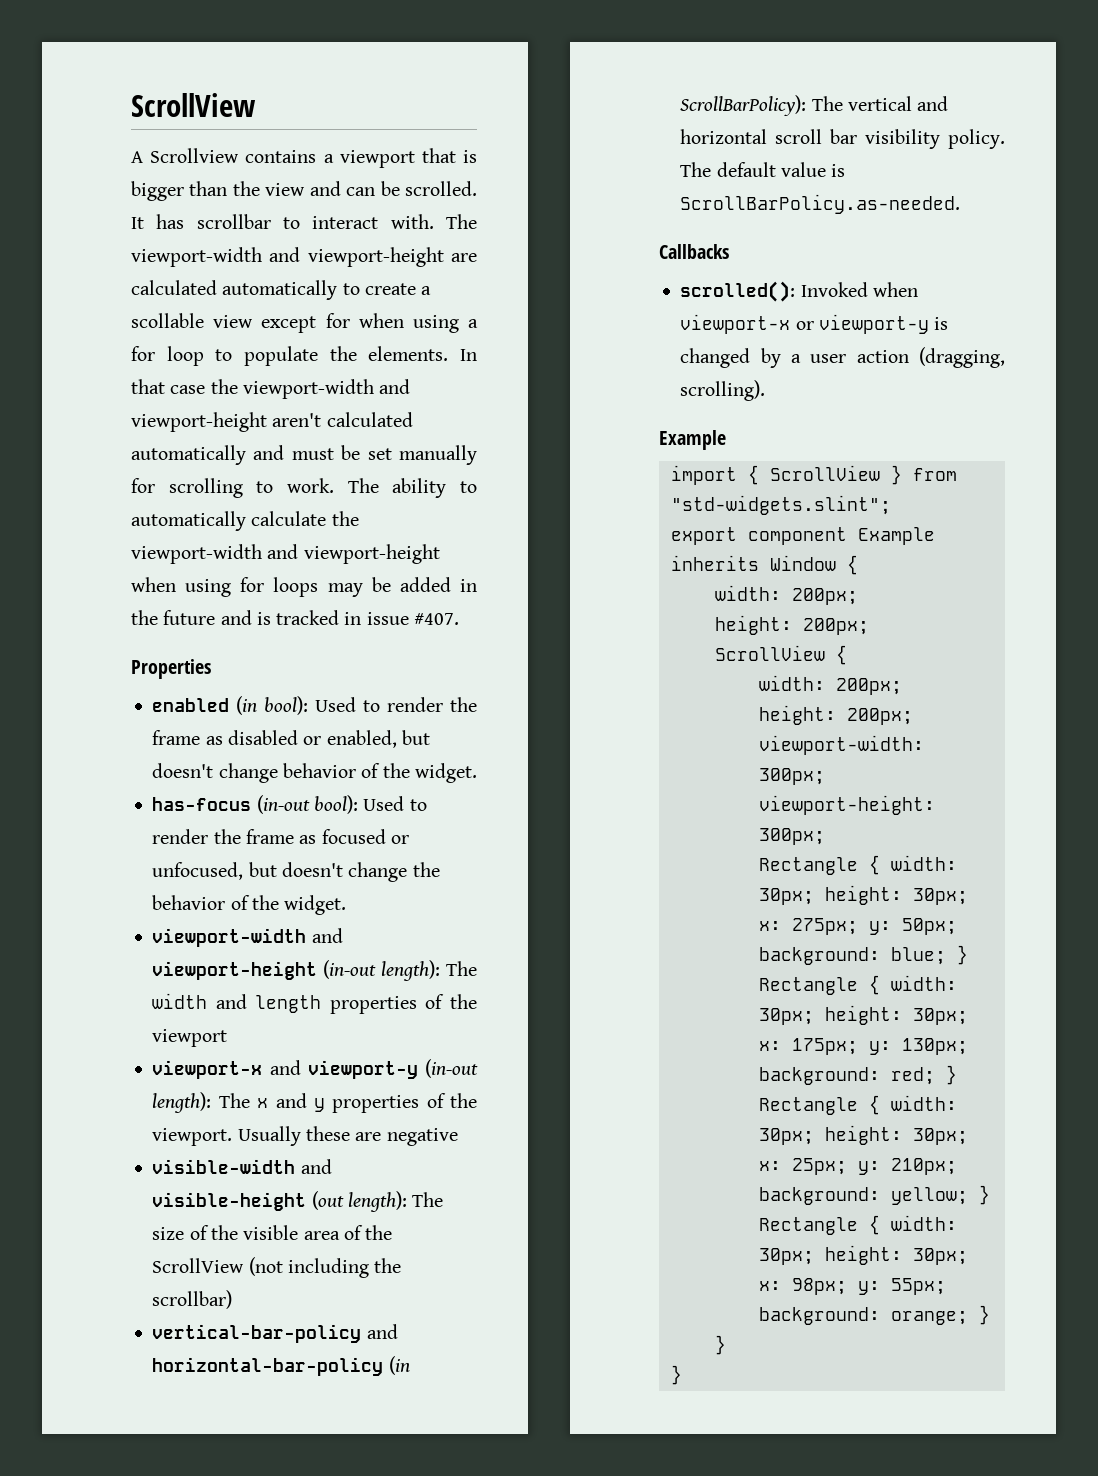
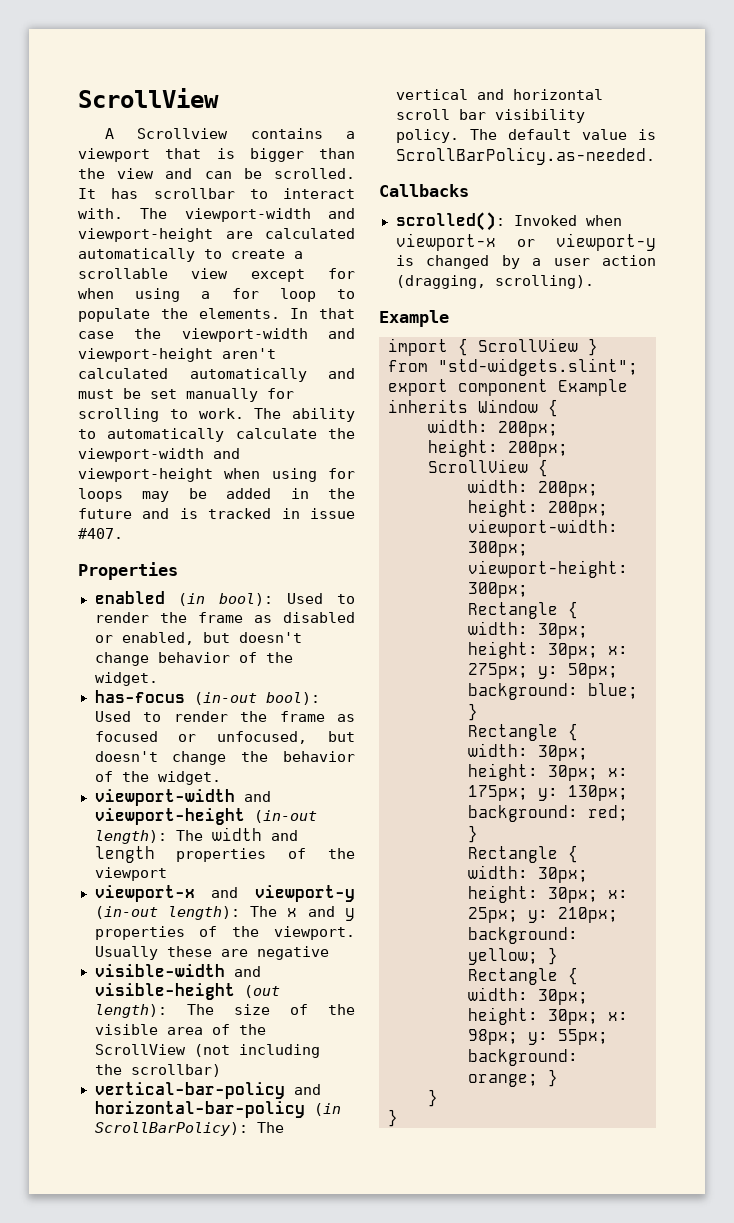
[131,313,204,328] scollable -> [78,268,168,279] scrollable

